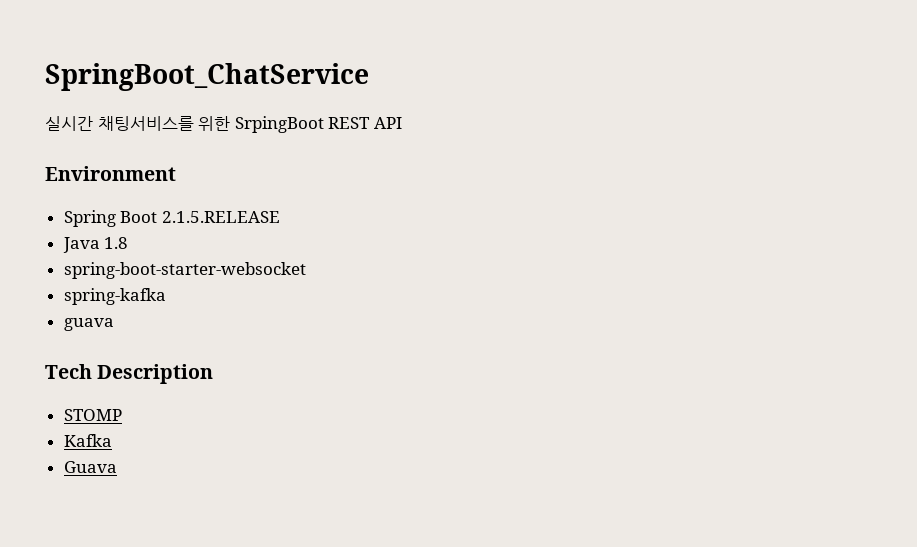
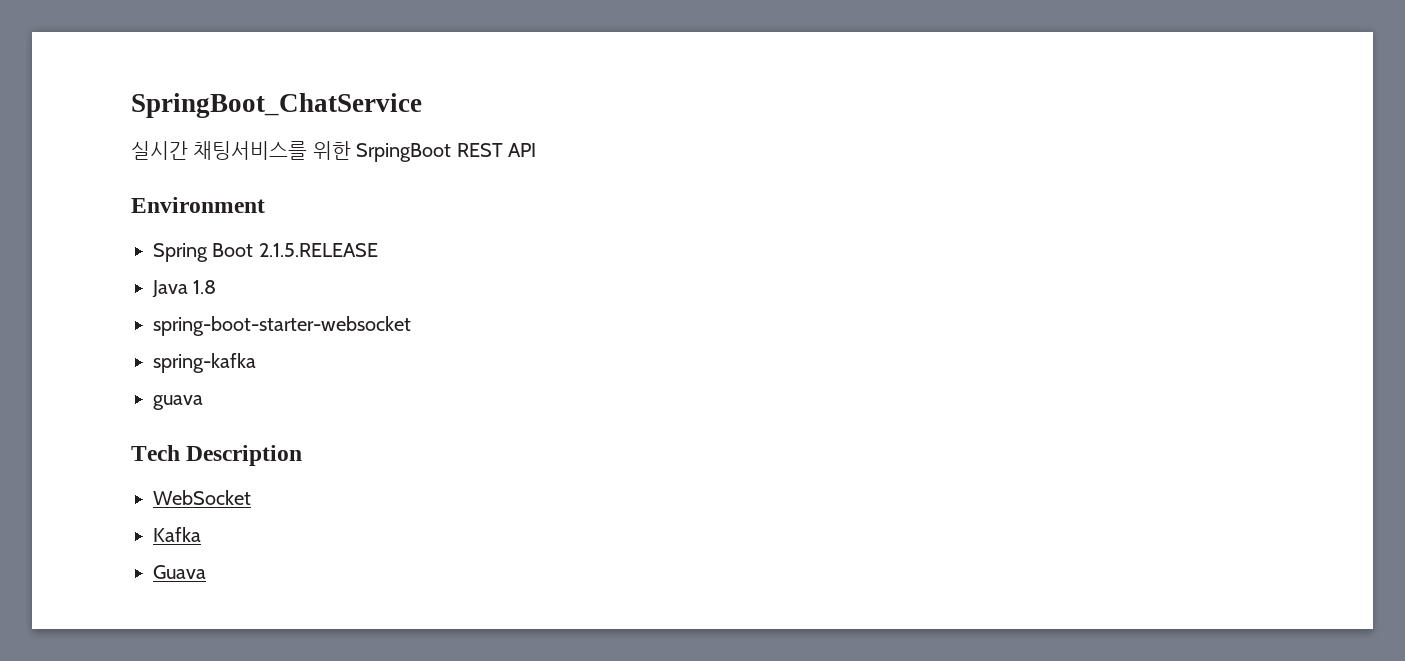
[63,409,122,421] STOMP -> [153,490,251,505] WebSocket

